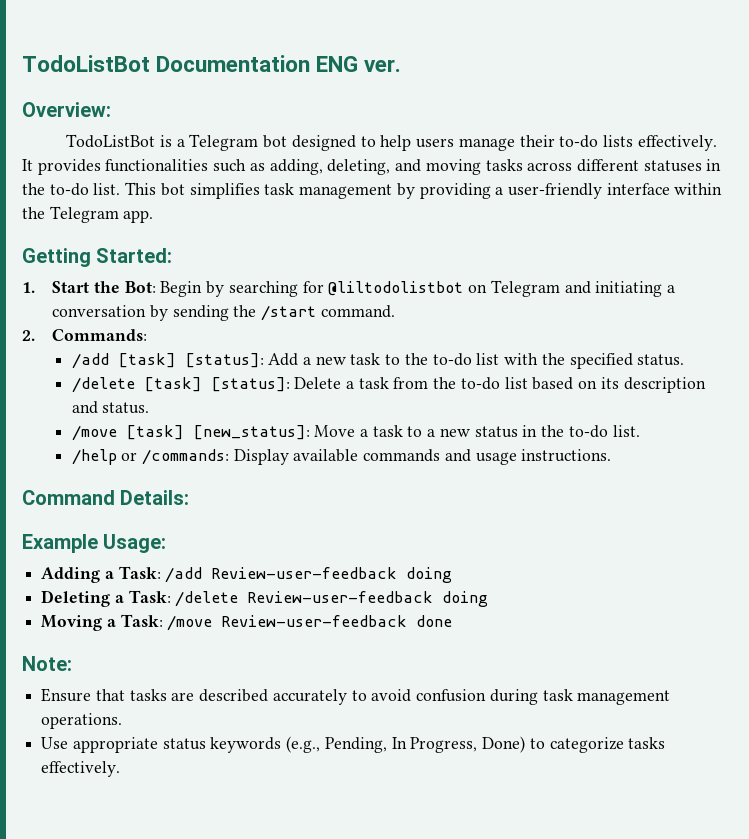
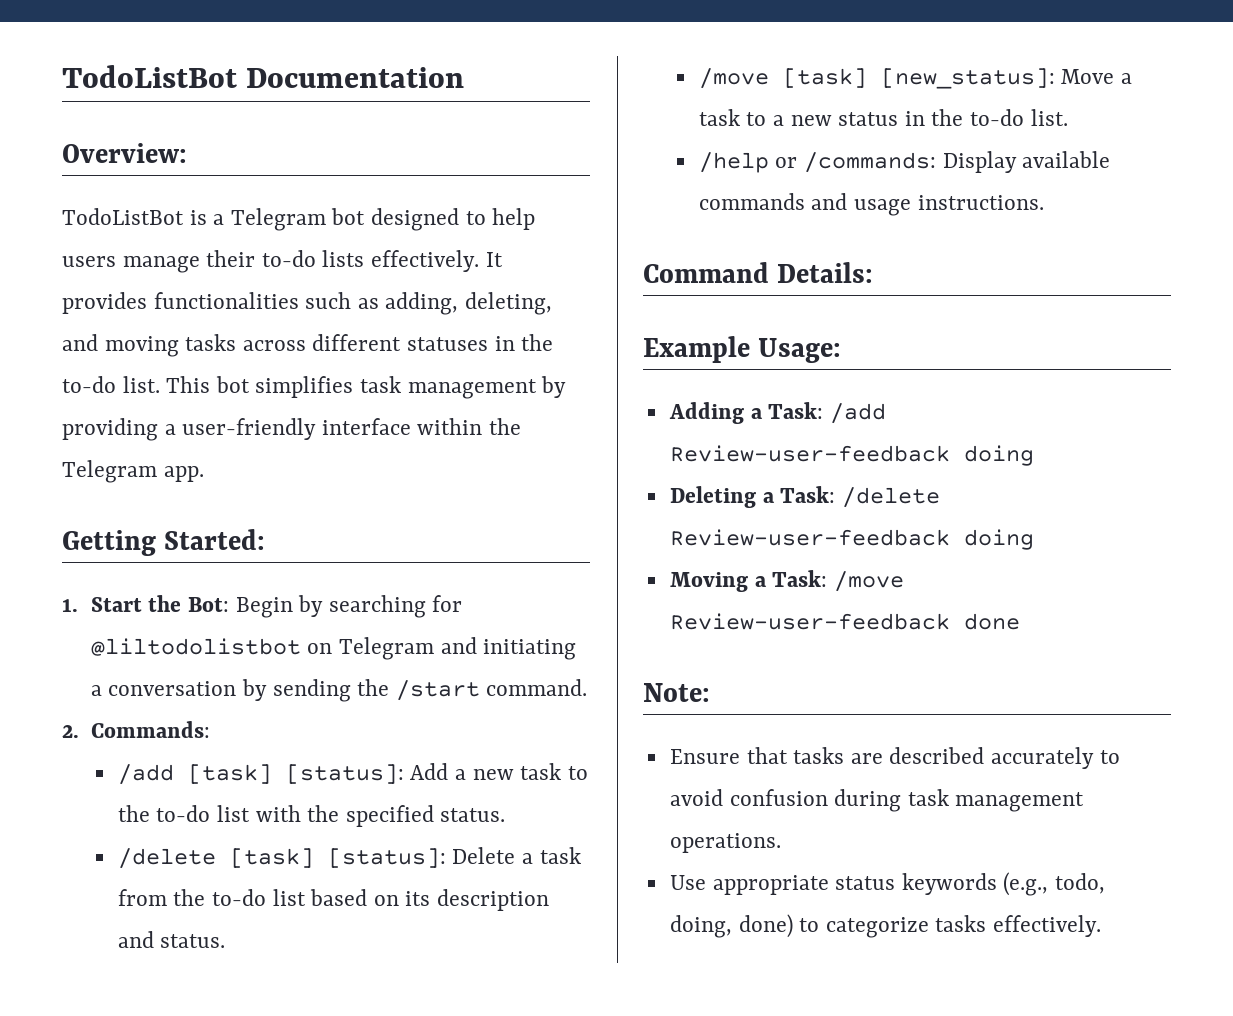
[316,56,402,72] ENG ver. -> (465, 77) none
[324,736,526,753] Pending, In Progress, Done) -> [1055,873,1106,894] [669,914,793,938] todo, doing, done)

